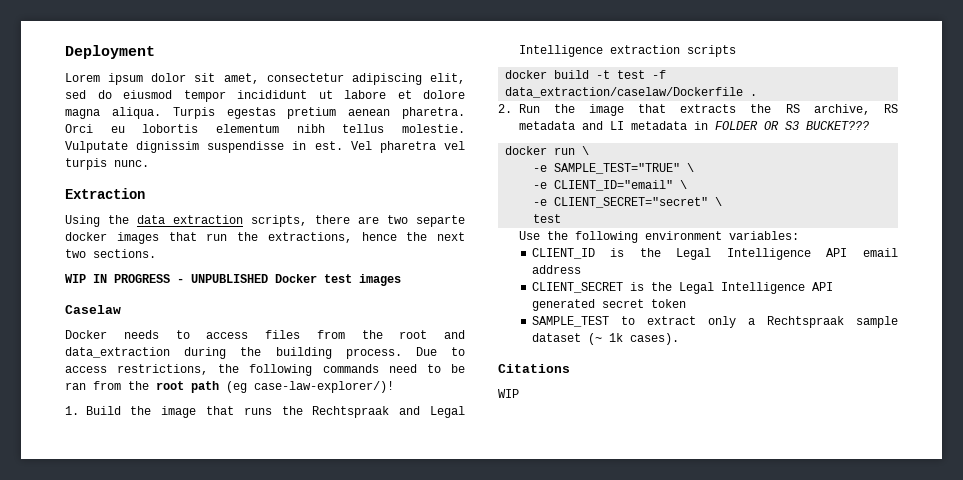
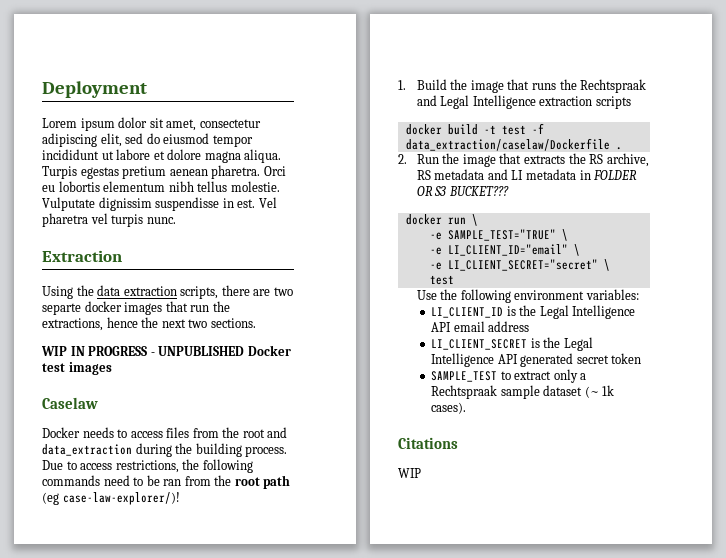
[554,180,688,191] [533,197,709,208] CLIENT_ID="email" \ // -e CLIENT_SECRET="secret" -> [447,244,580,256] [429,259,598,271] LI_CLIENT_ID="email" \ // -e LI_CLIENT_SECRET="secret"
[531,248,595,259] CLIENT_ID -> [431,307,504,318] LI_CLIENT_ID
[531,282,623,293] CLIENT_SECRET -> [431,339,528,350] LI_CLIENT_SECRET

